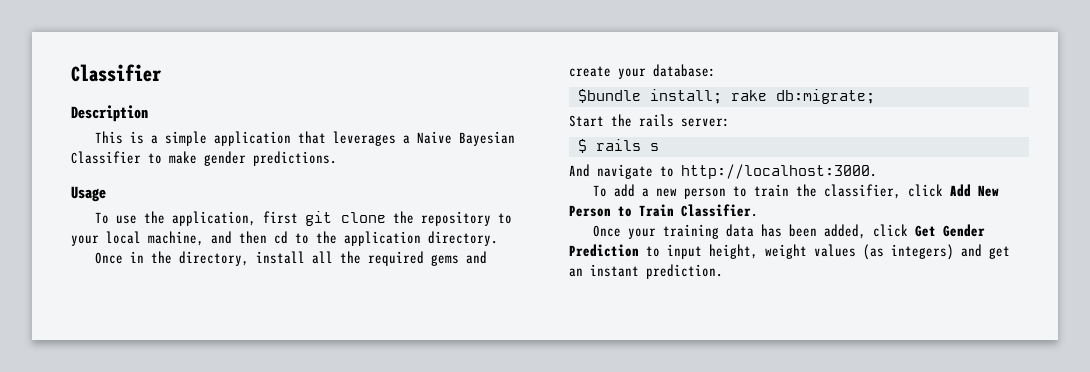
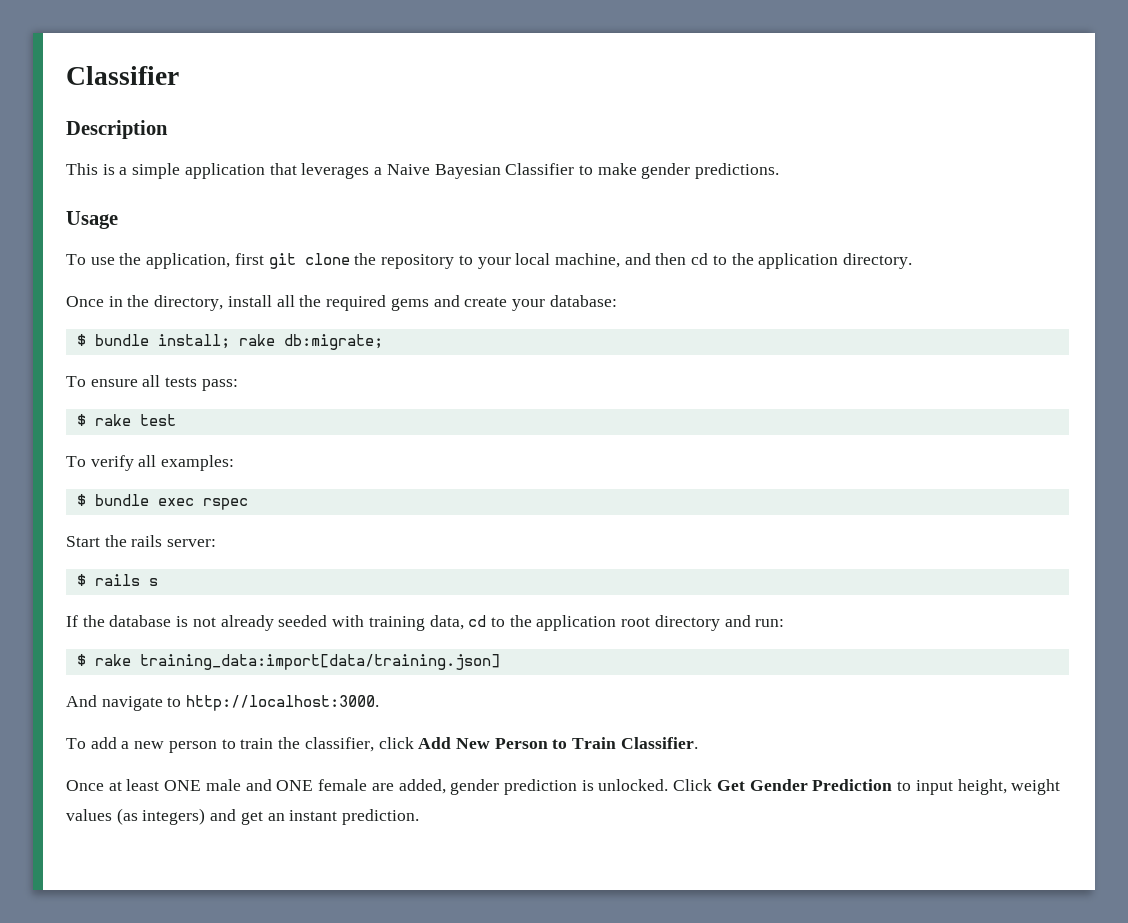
[577,89,641,103] $bundle -> [76,334,149,346] $ bundle
(875, 96) none -> [66,375,238,391] [76,414,176,426] [66,455,235,471] [76,494,248,510] // To ensure all tests pass: // $ rake test // To verify all examples: // $ bundle exec rspec
(659, 147) none -> [66,615,785,631] [76,654,500,670] // If the database is not already seeded with training data, cd to the application root directory and run: // $ rake training_data:import[data/training.json]
[627,224,908,239] your training data has been added, click -> [108,779,713,795] at least ONE male and ONE female are added, gender prediction is unlocked. Click

